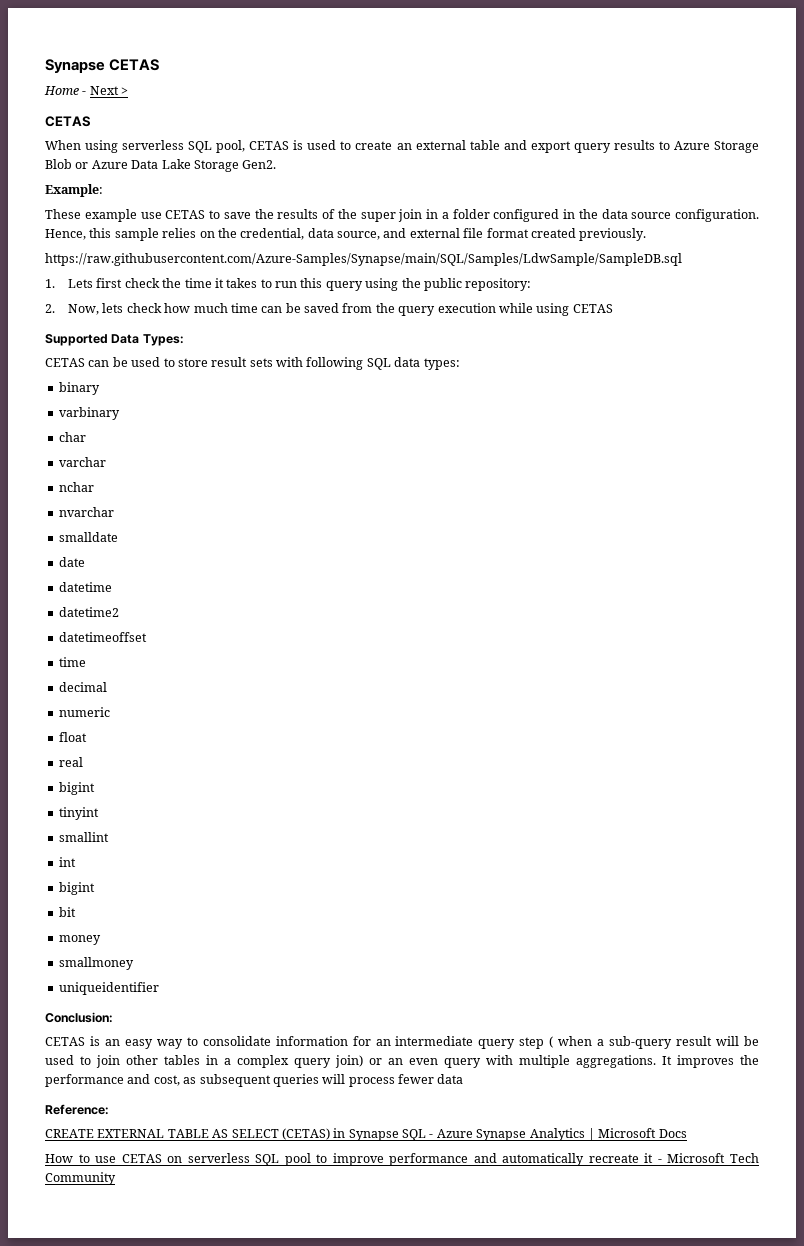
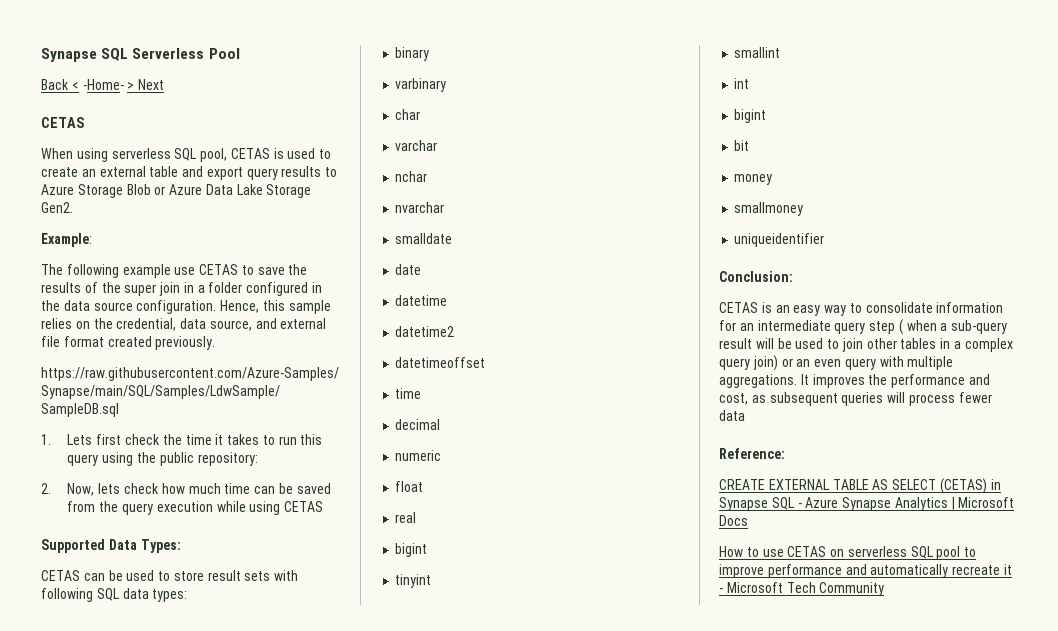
[45,59,160,73] [44,86,87,95] Synapse CETAS // Home - -> [41,48,240,62] [41,79,135,90] Synapse SQL Serverless Pool // Back < -Home- >
[121,87,129,95] > -> (165, 84) none
[45,209,81,219] These -> [41,264,119,278] The following

